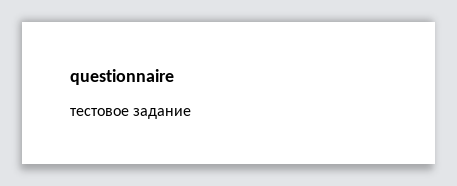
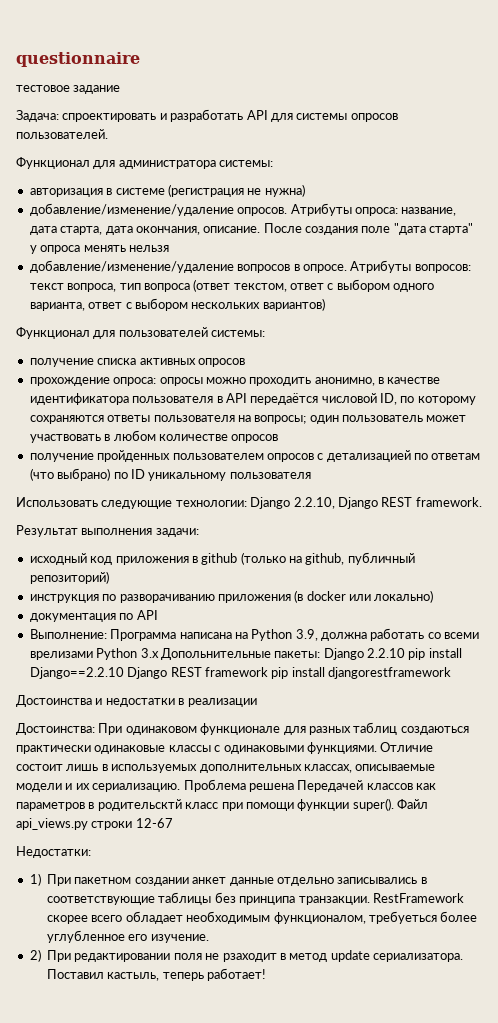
(192, 113) none -> [16,109,398,122] [16,129,108,139] [16,157,274,169] [29,184,305,197] [29,203,457,216] [29,223,474,235] [29,245,169,254] [29,260,471,273] [29,279,435,292] [29,298,325,311] [16,327,266,339] [29,358,245,367] [29,377,441,386] [29,393,476,405] [29,415,467,424] [29,430,279,443] [29,450,481,462] [29,468,311,481] [16,497,482,509] [16,525,199,537] [29,552,415,565] [29,571,109,584] [29,590,434,603] [29,610,158,622] [29,628,480,641] [29,648,462,660] [29,667,451,679] [16,695,257,707] [16,722,469,735] [16,742,434,754] [16,764,436,773] [16,779,436,792] [16,798,428,811] [16,818,173,830] [16,846,91,858] [29,873,427,886] [47,892,464,905] [47,911,478,924] [47,930,209,943] [29,949,463,962] [47,968,267,981] // Задача: спроектировать и разработать API для системы опросов пользователей. // Функционал для администратора системы: // авторизация в системе (регистрация не нужна) // добавление/изменение/удаление опросов. Атрибуты опроса: название, дата старта, дата окончания, описание. После создания поле "дата старта" у опроса менять нельзя // добавление/изменение/удаление вопросов в опросе. Атрибуты вопросов: текст вопроса, тип вопроса (ответ текстом, ответ с выбором одного варианта, ответ с выбором нескольких вариантов) // Функционал для пользователей системы: // получение списка активных опросов // прохождение опроса: опросы можно проходить анонимно, в качестве идентификатора пользователя в API передаётся числовой ID, по которому сохраняются ответы пользователя на вопросы; один пользователь может участвовать в любом количестве опросов // получение пройденных пользователем опросов с детализацией по ответам (что выбрано) по ID уникальному пользователя // Использовать следующие технологии: Django 2.2.10, Django REST framework. // Результат выполнения задачи: // исходный код приложения в github (только на github, публичный репозиторий) // инструкция по разворачиванию приложения (в docker или локально) // документация по API // Выполнение: Программа написана на Python 3.9, должна работать со всеми врелизами Python 3.x Допольнительные пакеты: Django 2.2.10 pip install Django==2.2.10 Django REST framework pip install djangorestframework // Достоинства и недостатки в реализации // Достоинства: При одинаковом функционале для разных таблиц создаються практически одинаковые классы с одинаковыми функциями. Отличие состоит лишь в используемых дополнительных классах, описываемые модели и их сериализацию. Проблема решена Передачей классов как параметров в родительсктй класс при помощи функции super(). Файл api_views.py строки 12-67 // Недостатки: // 1) При пакетном создании анкет данные отдельно записывались в соответствующие таблицы без принципа транзакции. RestFramework скорее всего обладает необходимым функционалом, требуеться более углубленное его изучение. // 2) При редактировании поля не рзаходит в метод update сериализатора. Поставил кастыль, теперь работает!

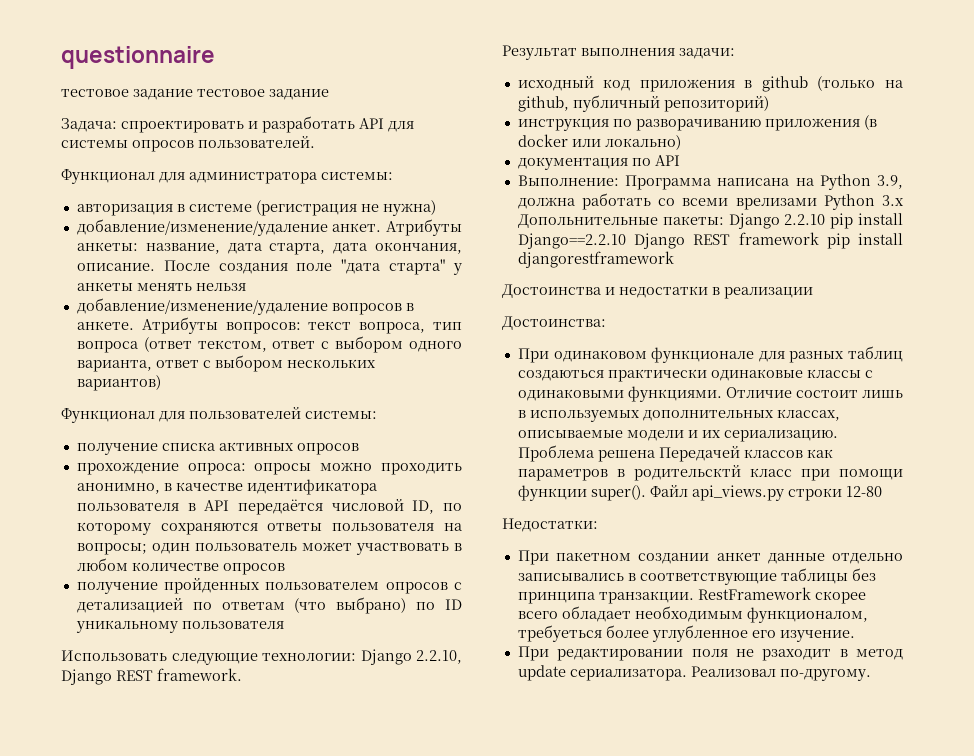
(121, 89) none -> [197,89,329,100] тестовое задание
[237,203,398,216] опросов. Атрибуты опроса: -> [332,219,462,236] [76,242,138,251] анкет. Атрибуты анкеты:
[40,245,81,254] опроса -> [76,282,133,291] анкеты
[302,264,347,273] опросе. -> [76,321,134,330] анкете.
(95, 729) none -> (606, 323) //
[135,818,173,828] 12-67 -> [845,486,882,497] 12-80
[29,873,41,886] 1) -> (598, 525) none
[29,949,41,962] 2) -> (855, 636) none
[47,968,267,981] Поставил кастыль, теперь работает! -> [690,666,871,681] Реализовал по-другому.

